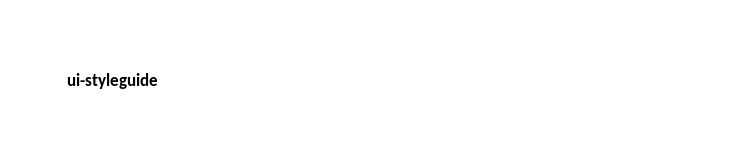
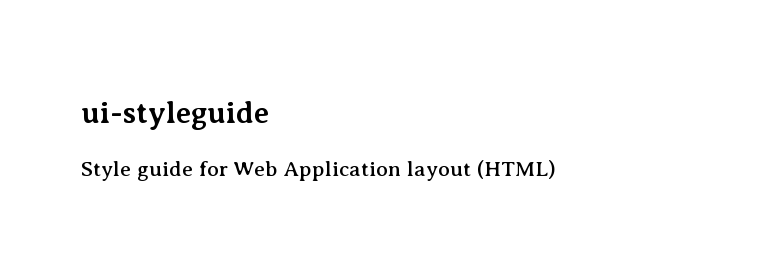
(158, 81) none -> [81,160,556,181] // Style guide for Web Application layout (HTML)

